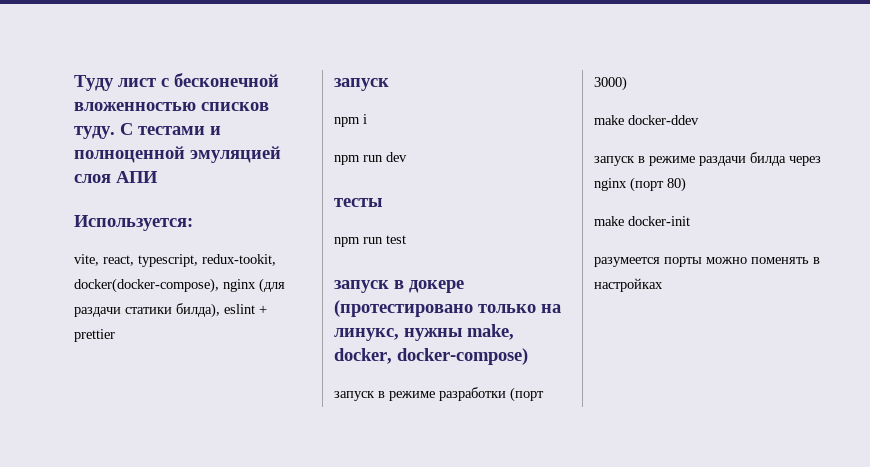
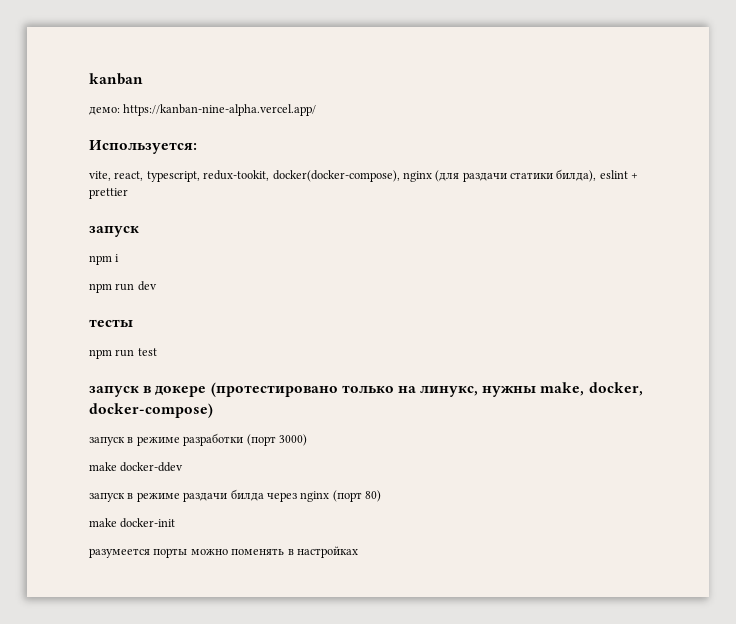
[74,73,279,91] [74,102,269,111] [74,123,221,139] [74,146,281,163] [74,171,158,183] Туду лист с бесконечной вложенностью списков туду. С тестами и полноценной эмуляцией слоя АПИ -> [89,73,143,85] [89,104,317,116] kanban // демо: https://kanban-nine-alpha.vercel.app/

